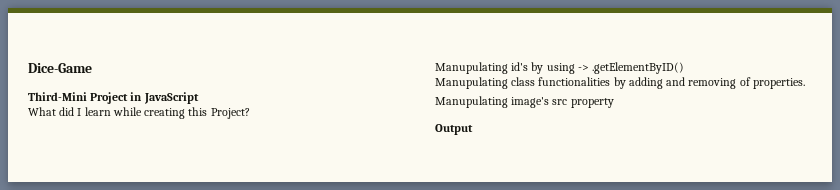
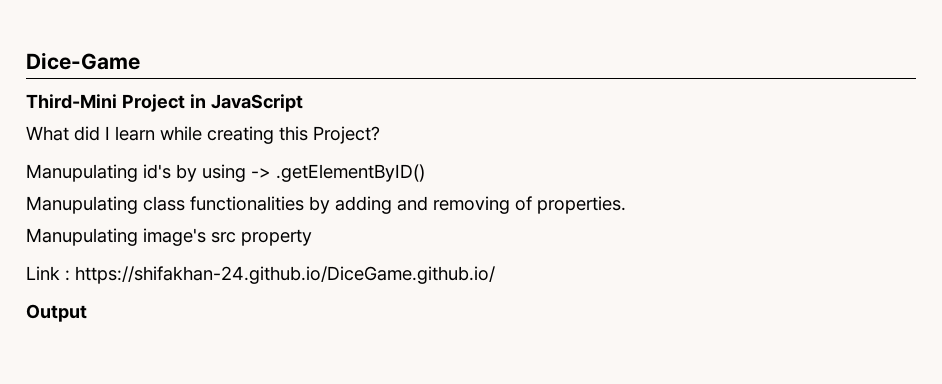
(614, 103) none -> [26,266,495,284] // Link : https://shifakhan-24.github.io/DiceGame.github.io/

